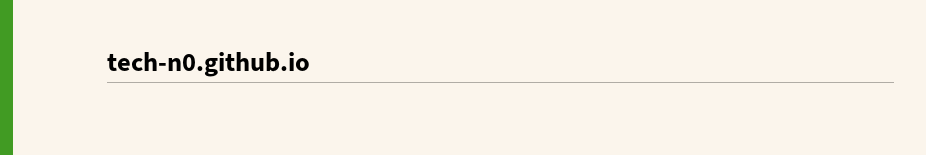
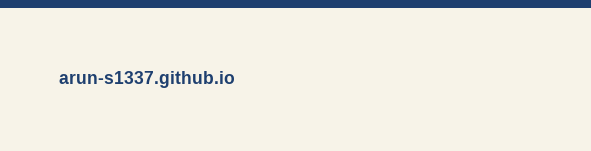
[107,52,310,77] tech-n0.github.io -> [59,71,235,88] arun-s1337.github.io

